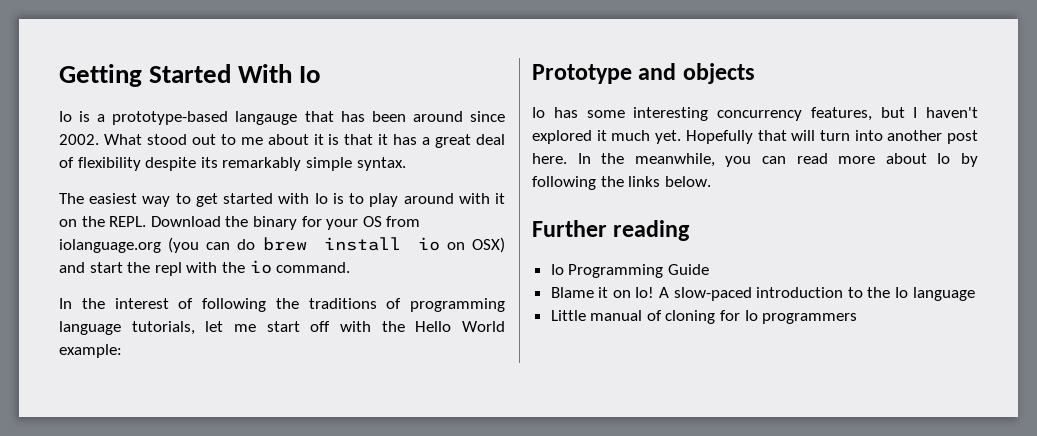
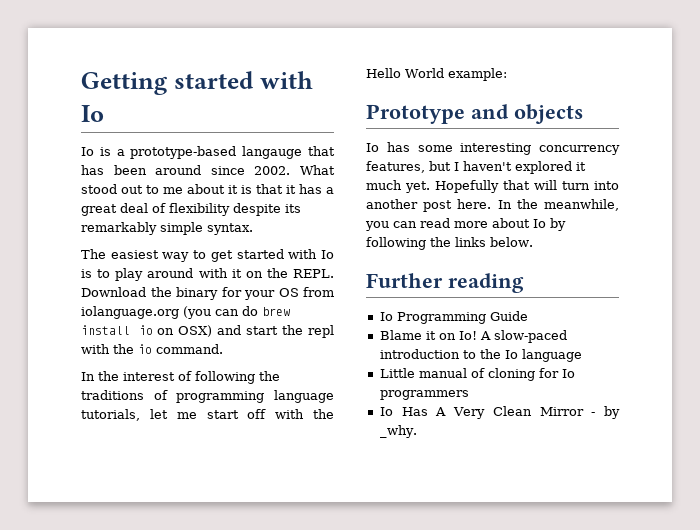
[149,64,293,83] Started With -> [173,71,313,89] started with
(858, 318) none -> [379,406,620,419] [379,425,417,438] // Io Has A Very Clean Mirror - by _why.

